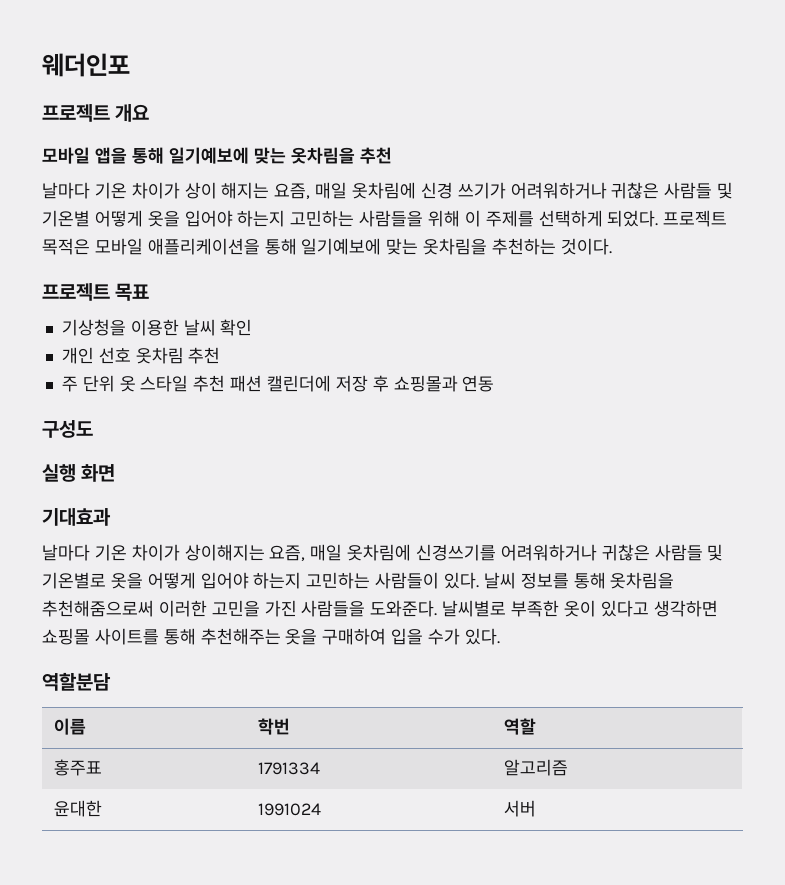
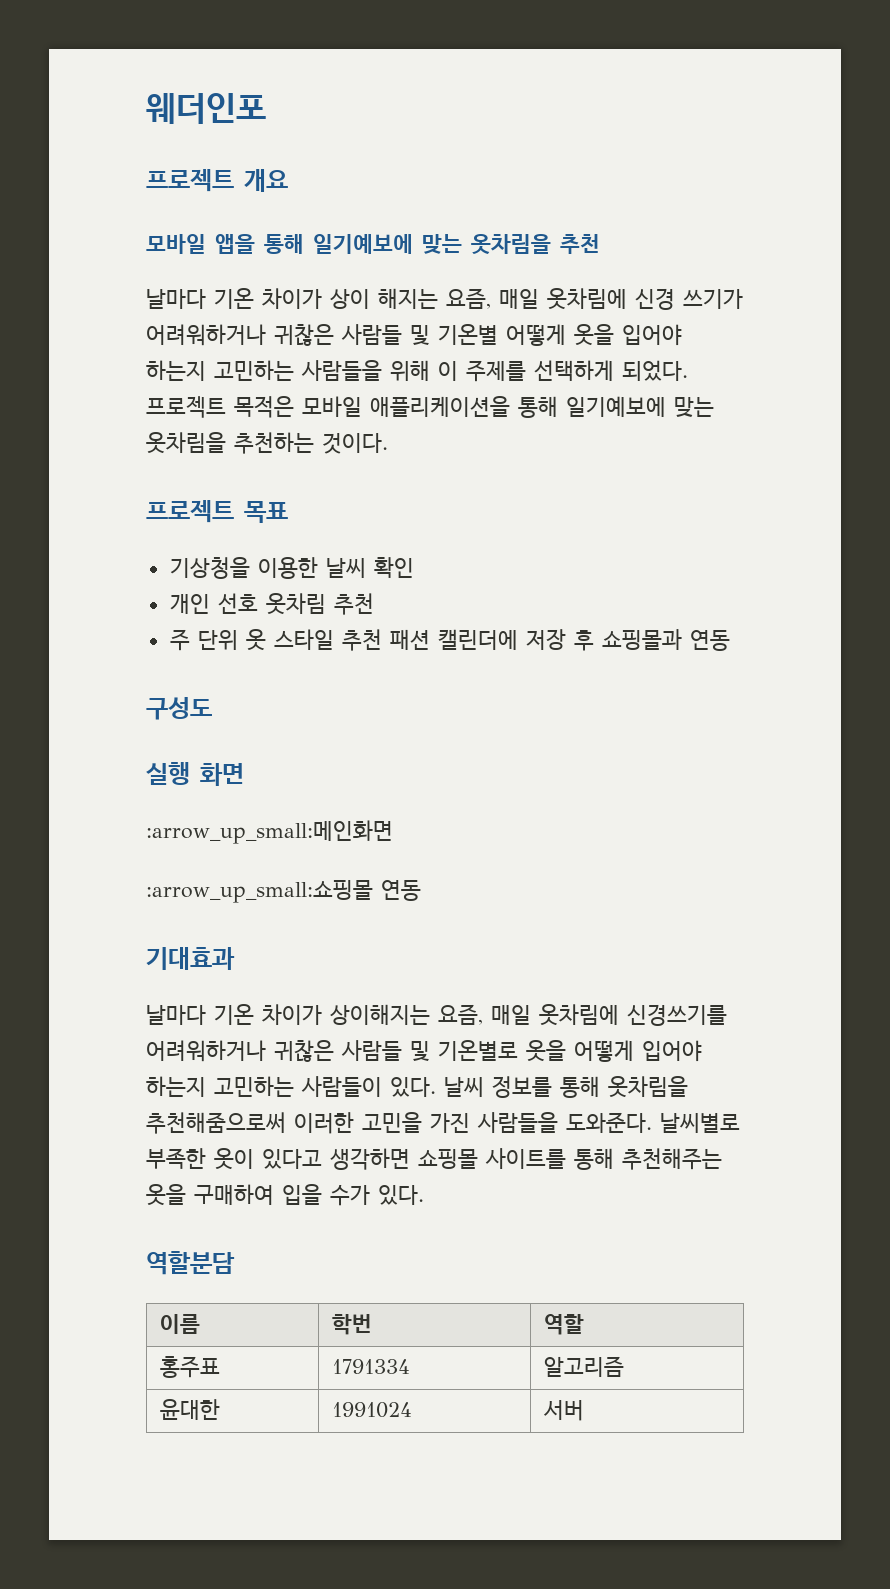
(116, 473) none -> [146,820,393,844] [146,880,421,903] // :arrow_up_small:메인화면 // :arrow_up_small:쇼핑몰 연동

